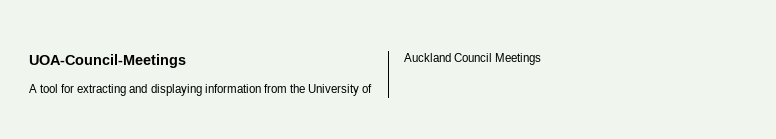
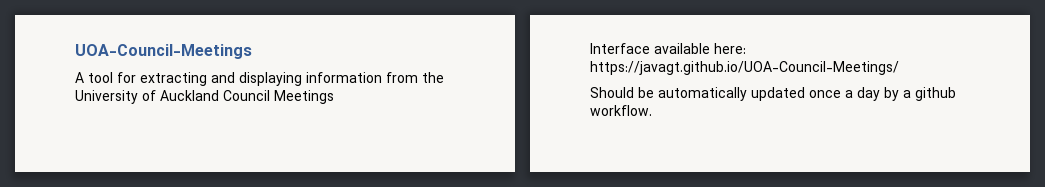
(542, 59) none -> [590,43,746,54] [590,61,899,75] [590,87,956,101] [590,105,652,116] // Interface available here: https://javagt.github.io/UOA-Council-Meetings/ // Should be automatically updated once a day by a github workflow.

